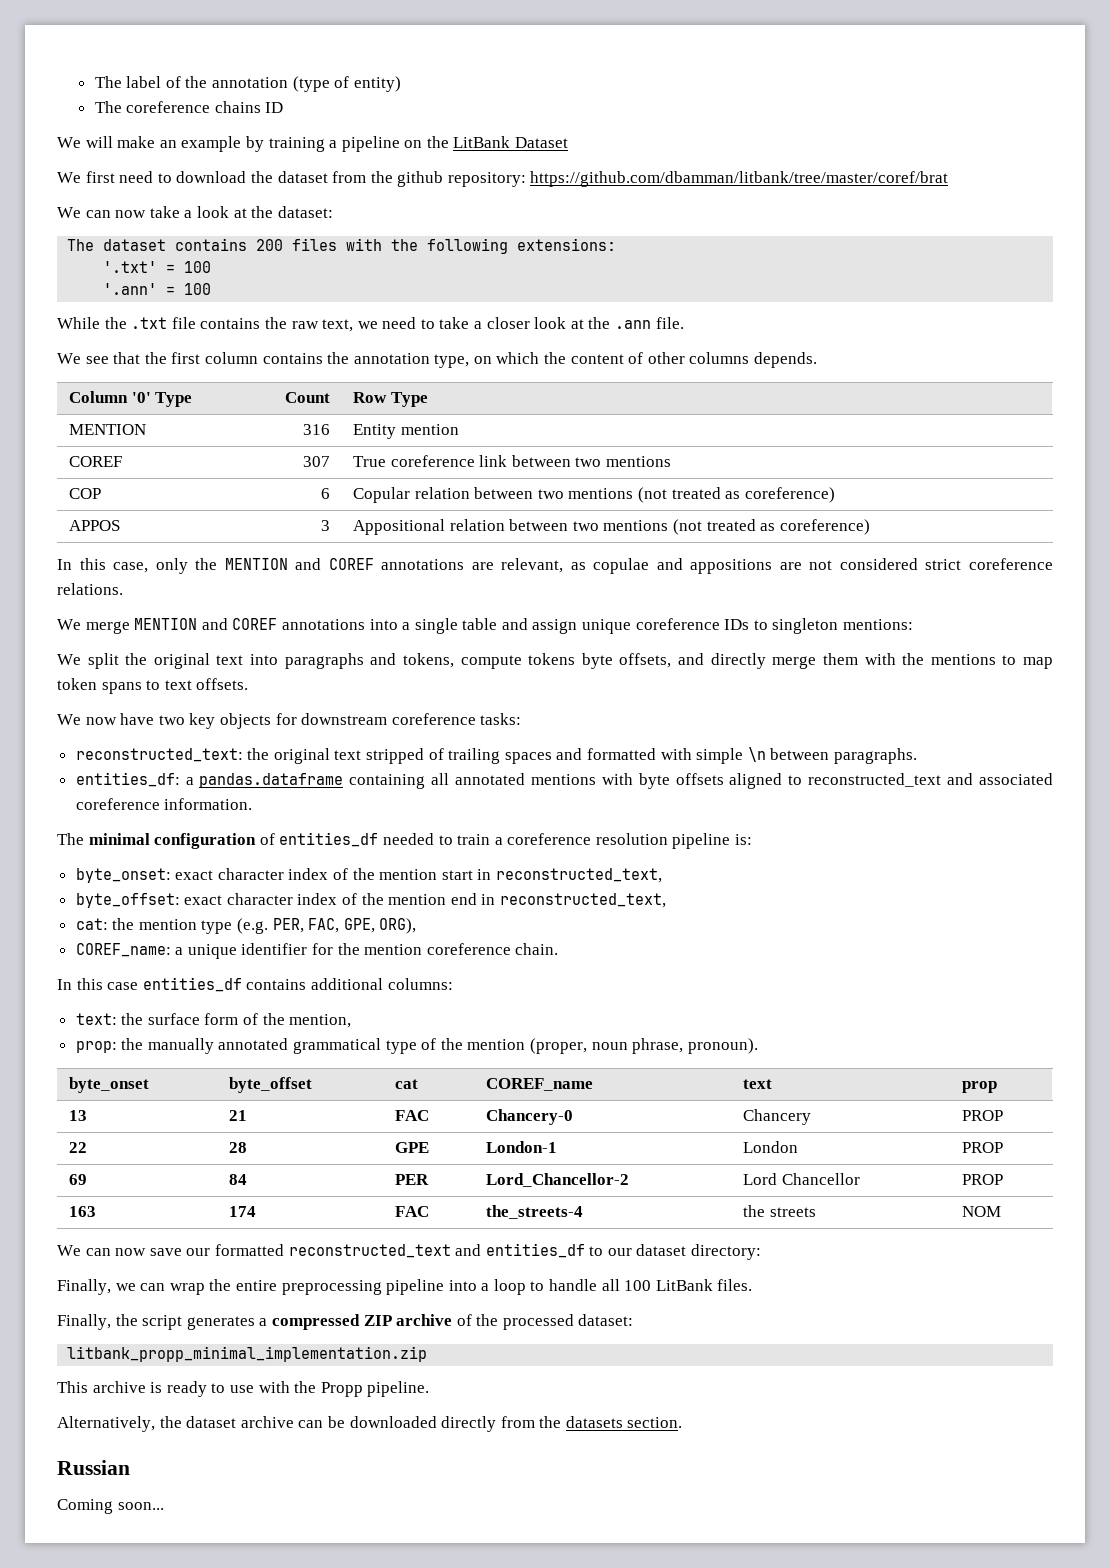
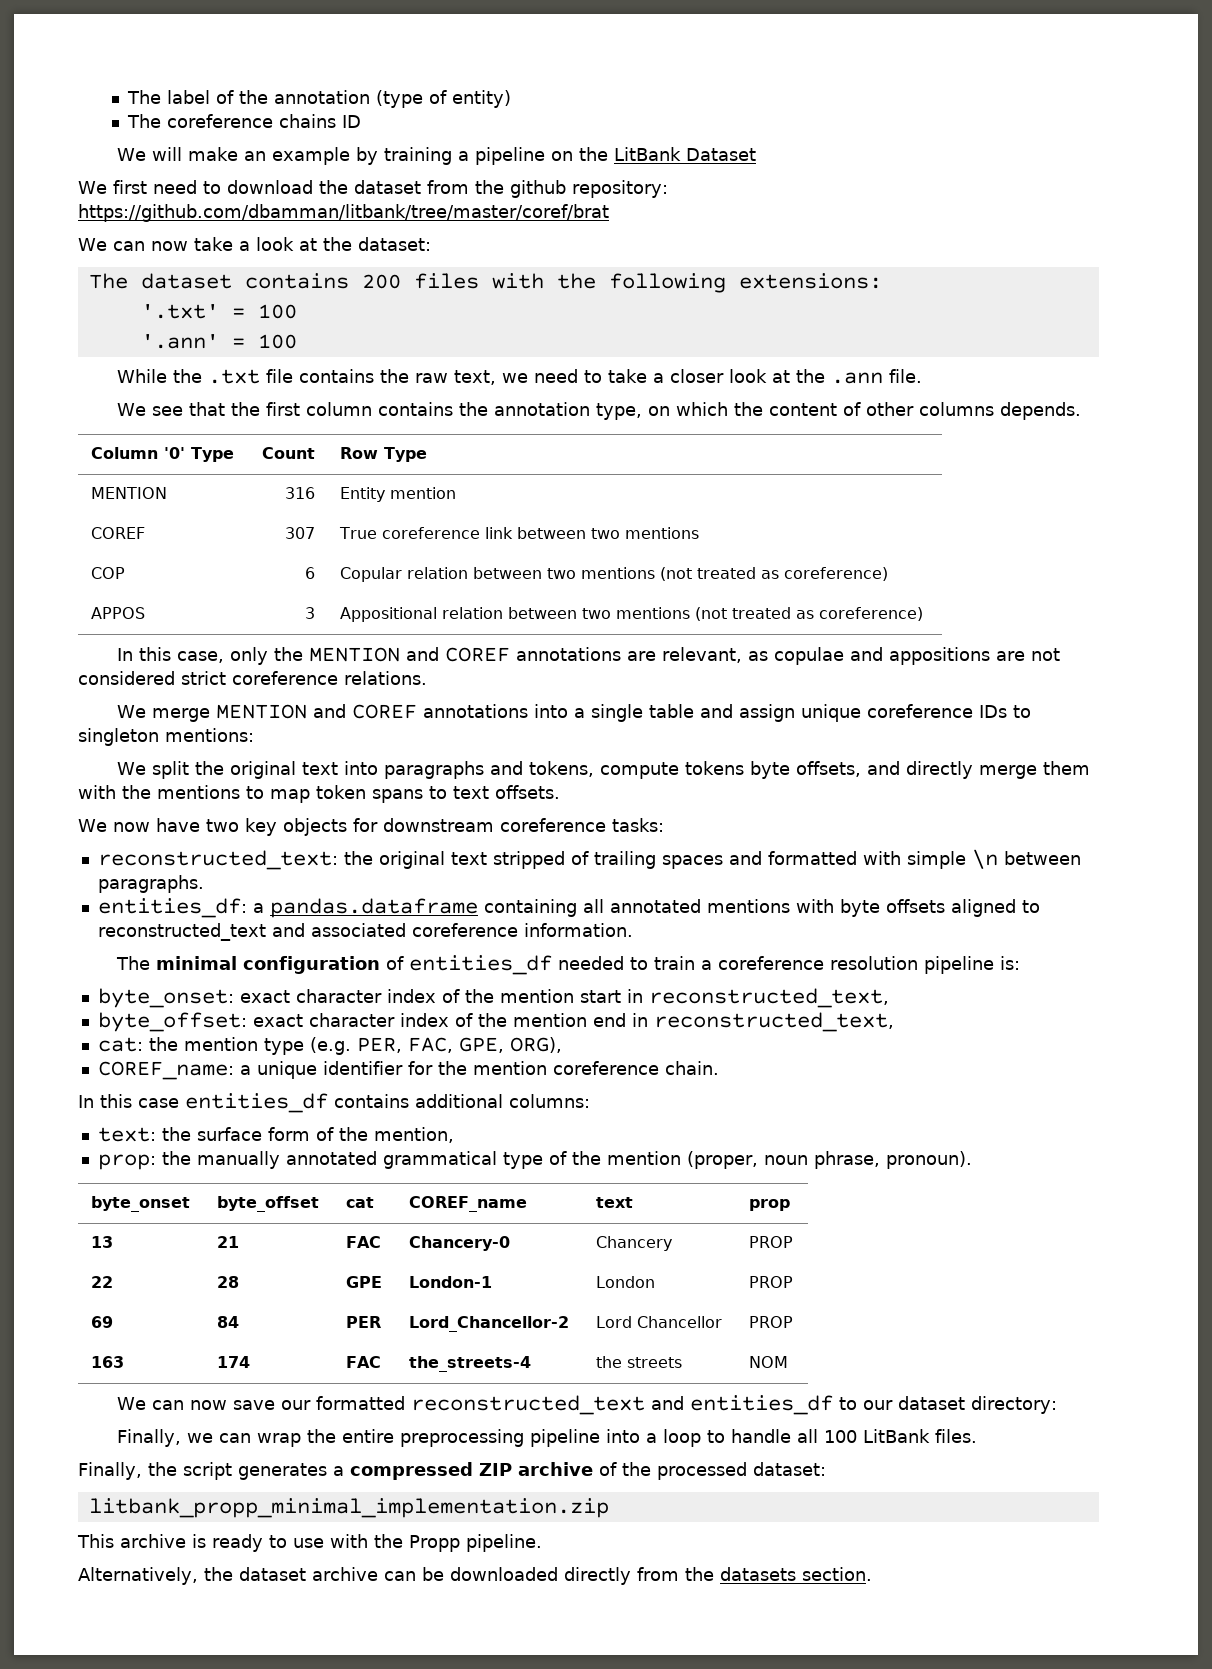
[57,1460,130,1475] [57,1499,164,1514] // Russian // Coming soon... -> (872, 1574) none

